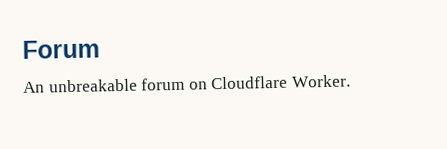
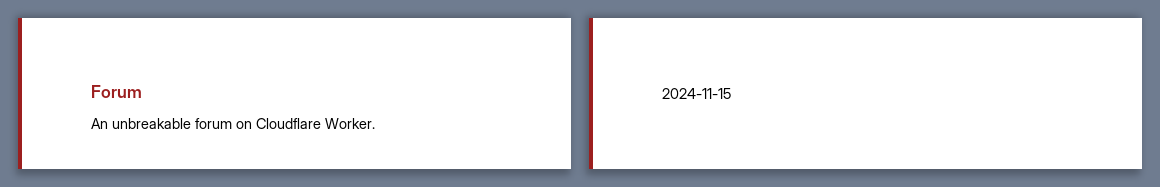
(351, 81) none -> [662,88,731,99] // 2024-11-15

